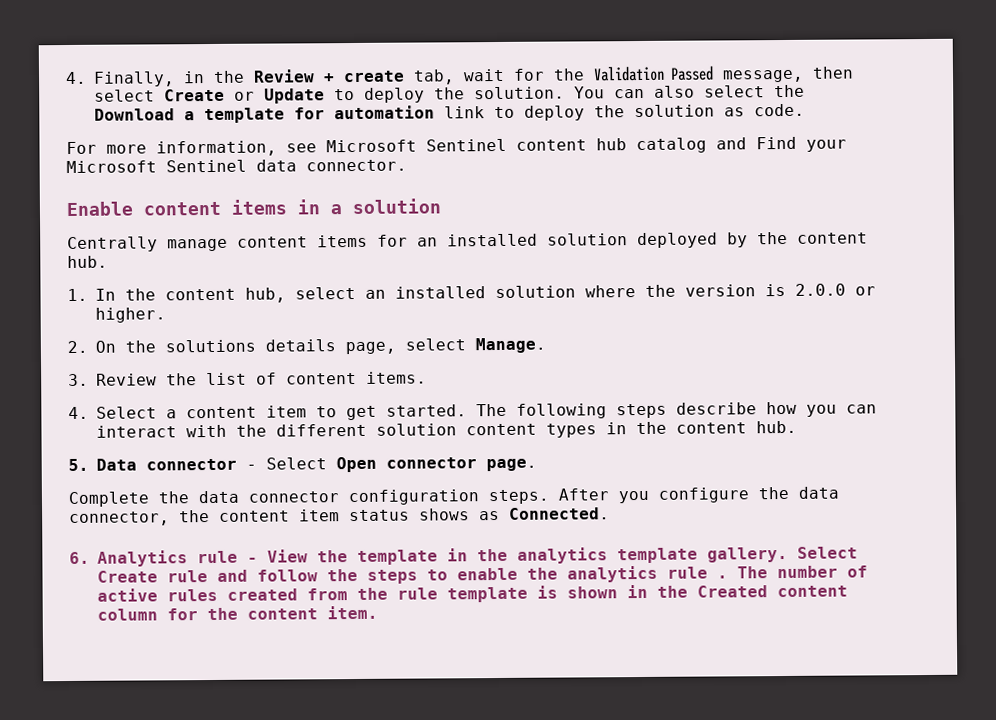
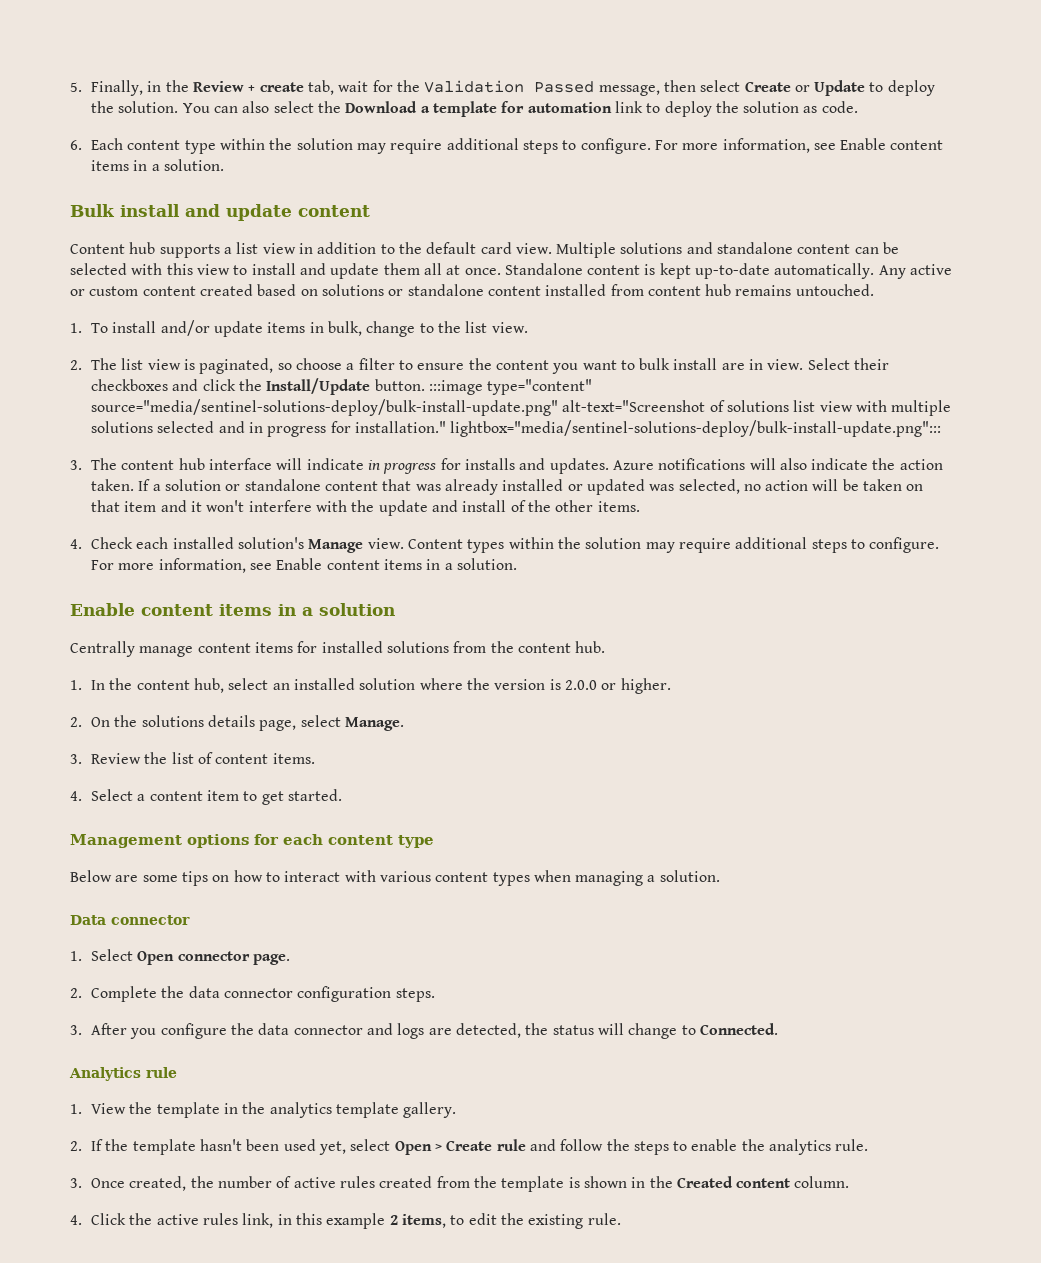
[65,71,87,85] 4. -> [70,82,82,92] 5.
[66,136,847,157] [66,159,407,174] For more information, see Microsoft Sentinel content hub catalog and Find your Microsoft Sentinel data connector. -> [70,138,944,154] [91,159,224,171] [70,204,370,221] [70,242,900,258] [70,263,953,279] [70,284,874,296] [70,320,528,337] [70,358,890,374] [91,378,593,395] [91,399,952,416] [91,420,942,437] [70,458,943,474] [91,479,924,495] [91,500,640,516] [70,537,940,553] [91,558,517,573] 6. Each content type within the solution may require additional steps to configure. For more information, see Enable content items in a solution. // Bulk install and update content // Content hub supports a list view in addition to the default card view. Multiple solutions and standalone content can be selected with this view to install and update them all at once. Standalone content is kept up-to-date automatically. Any active or custom content created based on solutions or standalone content installed from content hub remains untouched. // 1. To install and/or update items in bulk, change to the list view. // 2. The list view is paginated, so choose a filter to ensure the content you want to bulk install are in view. Select their checkboxes and click the Install/Update button. :::image type="content" source="media/sentinel-solutions-deploy/bulk-install-update.png" alt-text="Screenshot of solutions list view with multiple solutions selected and in progress for installation." lightbox="media/sentinel-solutions-deploy/bulk-install-update.png"::: // 3. The content hub interface will indicate in progress for installs and updates. Azure notifications will also indicate the action taken. If a solution or standalone content that was already installed or updated was selected, no action will be taken on that item and it won't interfere with the update and install of the other items. // 4. Check each installed solution's Manage view. Content types within the solution may require additional steps to configure. For more information, see Enable content items in a solution.
[417,232,748,249] an installed solution deployed by -> [321,641,487,653] installed solutions from
[476,401,877,419] [96,420,797,438] [68,458,257,471] The following steps describe how you can interact with the different solution content types in the content hub. // 5. Data connector - -> [70,834,434,848] [70,870,720,886] [70,915,190,925] [70,951,82,961] // Management options for each content type // Below are some tips on how to interact with various content types when managing a solution. // Data connector // 1.
(537, 465) none -> [70,988,82,998] 2.
(550, 497) none -> [70,1025,82,1035] // 3.
[69,508,500,526] connector, the content item status shows as -> [293,1023,696,1039] connector and logs are detected, the status will change to
[69,551,90,564] 6. -> (778, 1029) none
[247,557,258,563] - -> [70,1104,82,1114] // 1.
[797,546,858,559] Select -> [70,1139,442,1155] // 2. If the template hasn't been used yet, select Open >
[667,566,768,579] rule . The -> [835,1139,869,1151] [70,1176,214,1191] rule. // 3. Once created, the
[397,587,438,600] rule -> (497, 1182) none
[97,605,378,621] column for the content item. -> [794,1176,850,1188] [70,1213,621,1229] column. // 4. Click the active rules link, in this example 2 items, to edit the existing rule.

